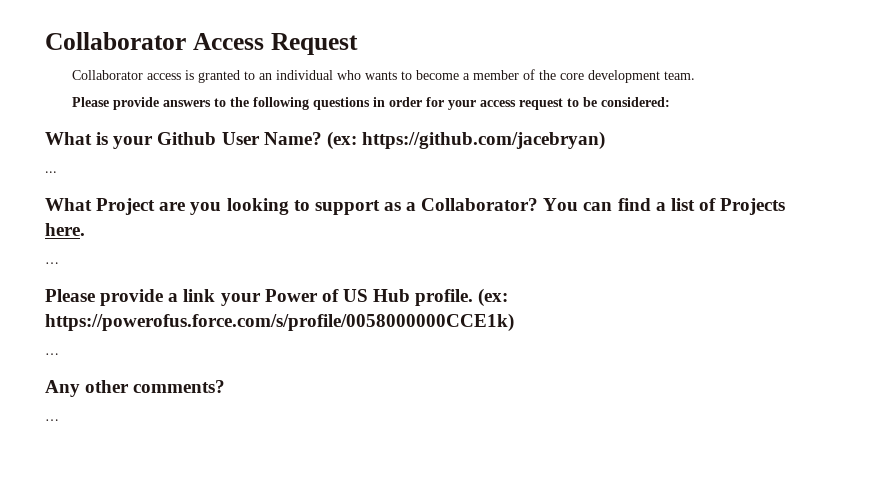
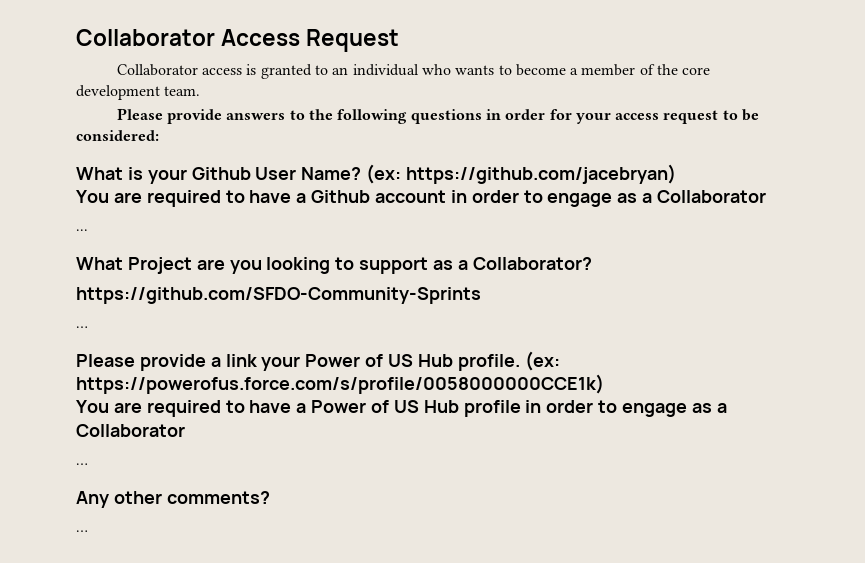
(605, 140) none -> [76,190,767,207] // You are required to have a Github account in order to engage as a Collaborator
[543,198,786,215] [45,223,85,236] You can find a list of Projects here. -> [76,287,481,304] // https://github.com/SFDO-Community-Sprints
(514, 322) none -> [76,400,727,417] [76,424,185,437] // You are required to have a Power of US Hub profile in order to engage as a Collaborator

